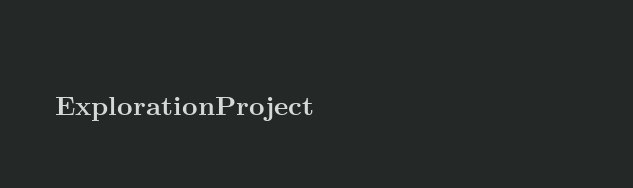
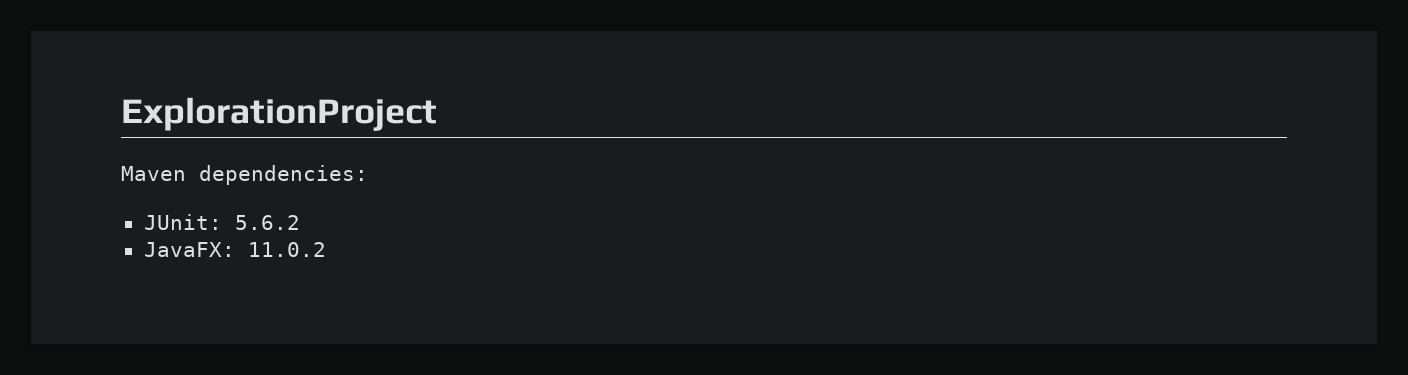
(314, 109) none -> [121,165,368,185] [143,214,300,230] [143,242,326,257] // Maven dependencies: // JUnit: 5.6.2 // JavaFX: 11.0.2

